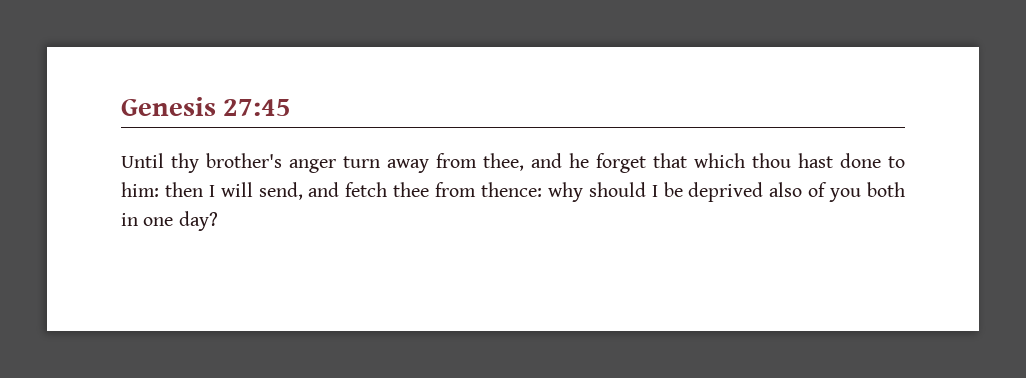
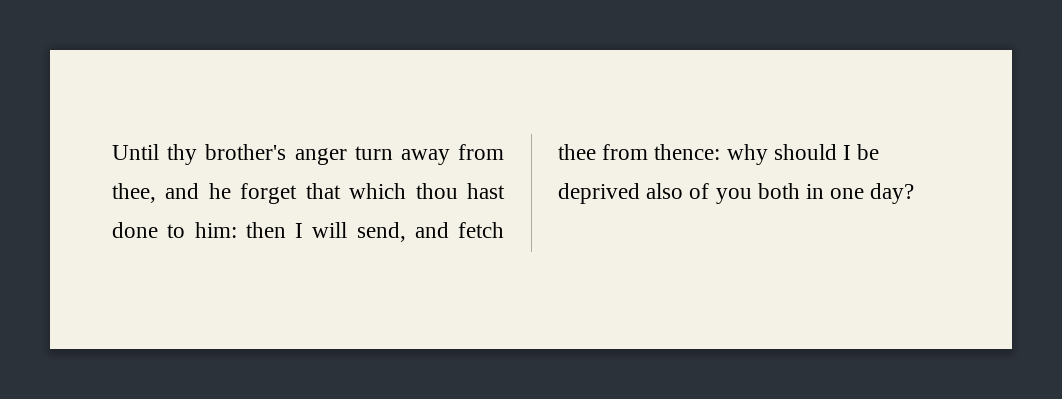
[121,97,292,116] Genesis 27:45 // -> (112, 152) none

